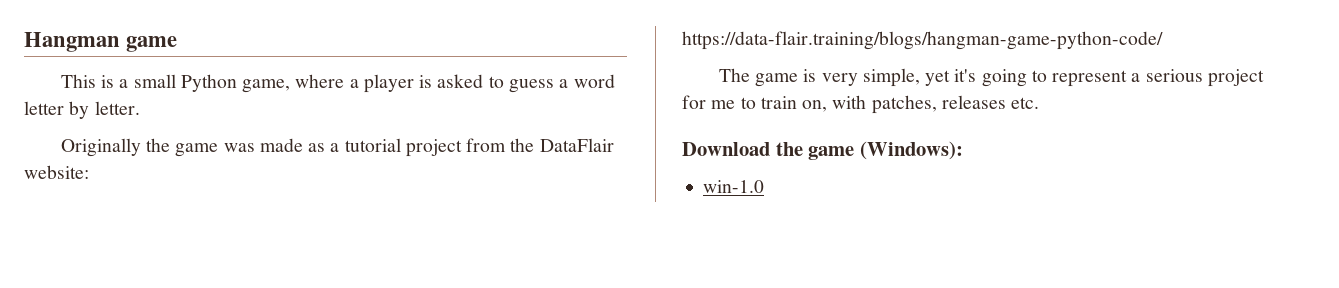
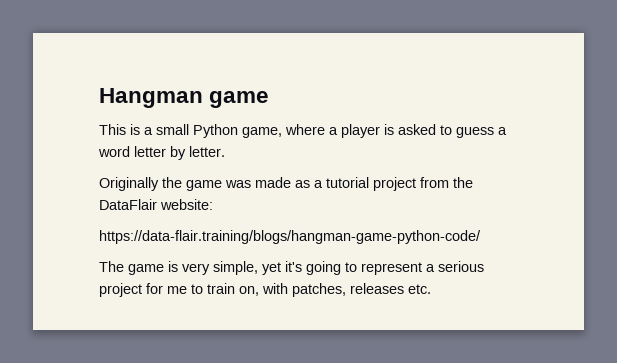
[682,141,963,160] [703,180,765,193] // Download the game (Windows): // win-1.0 -> (431, 289) none

